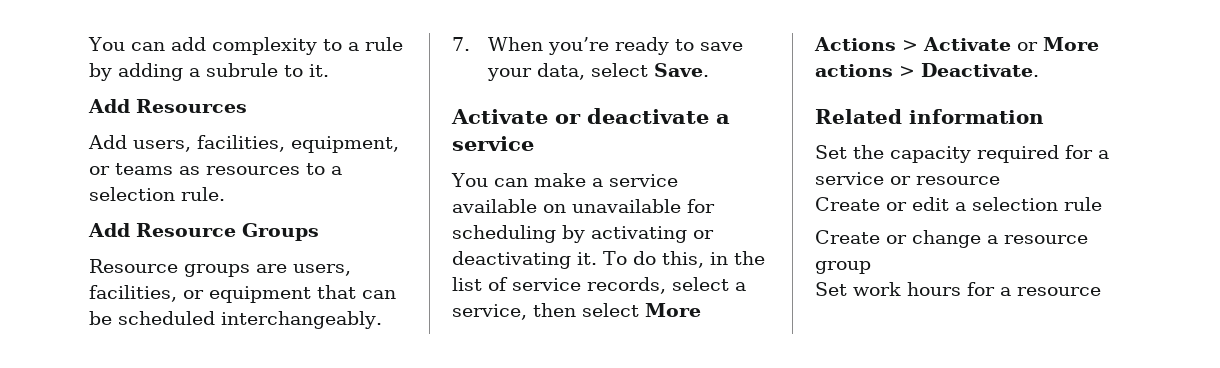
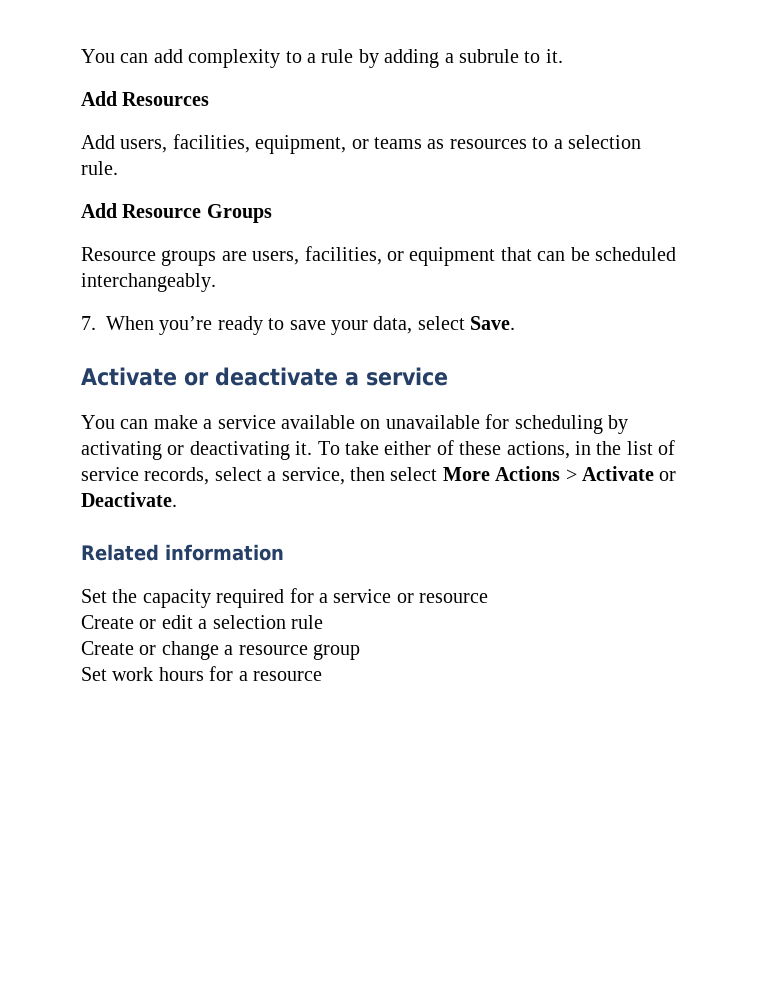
[632,251,704,268] do this, -> [345,440,570,459] take either of these actions,
[1043,37,1099,51] [815,64,915,77] More actions > -> (677, 476) none

